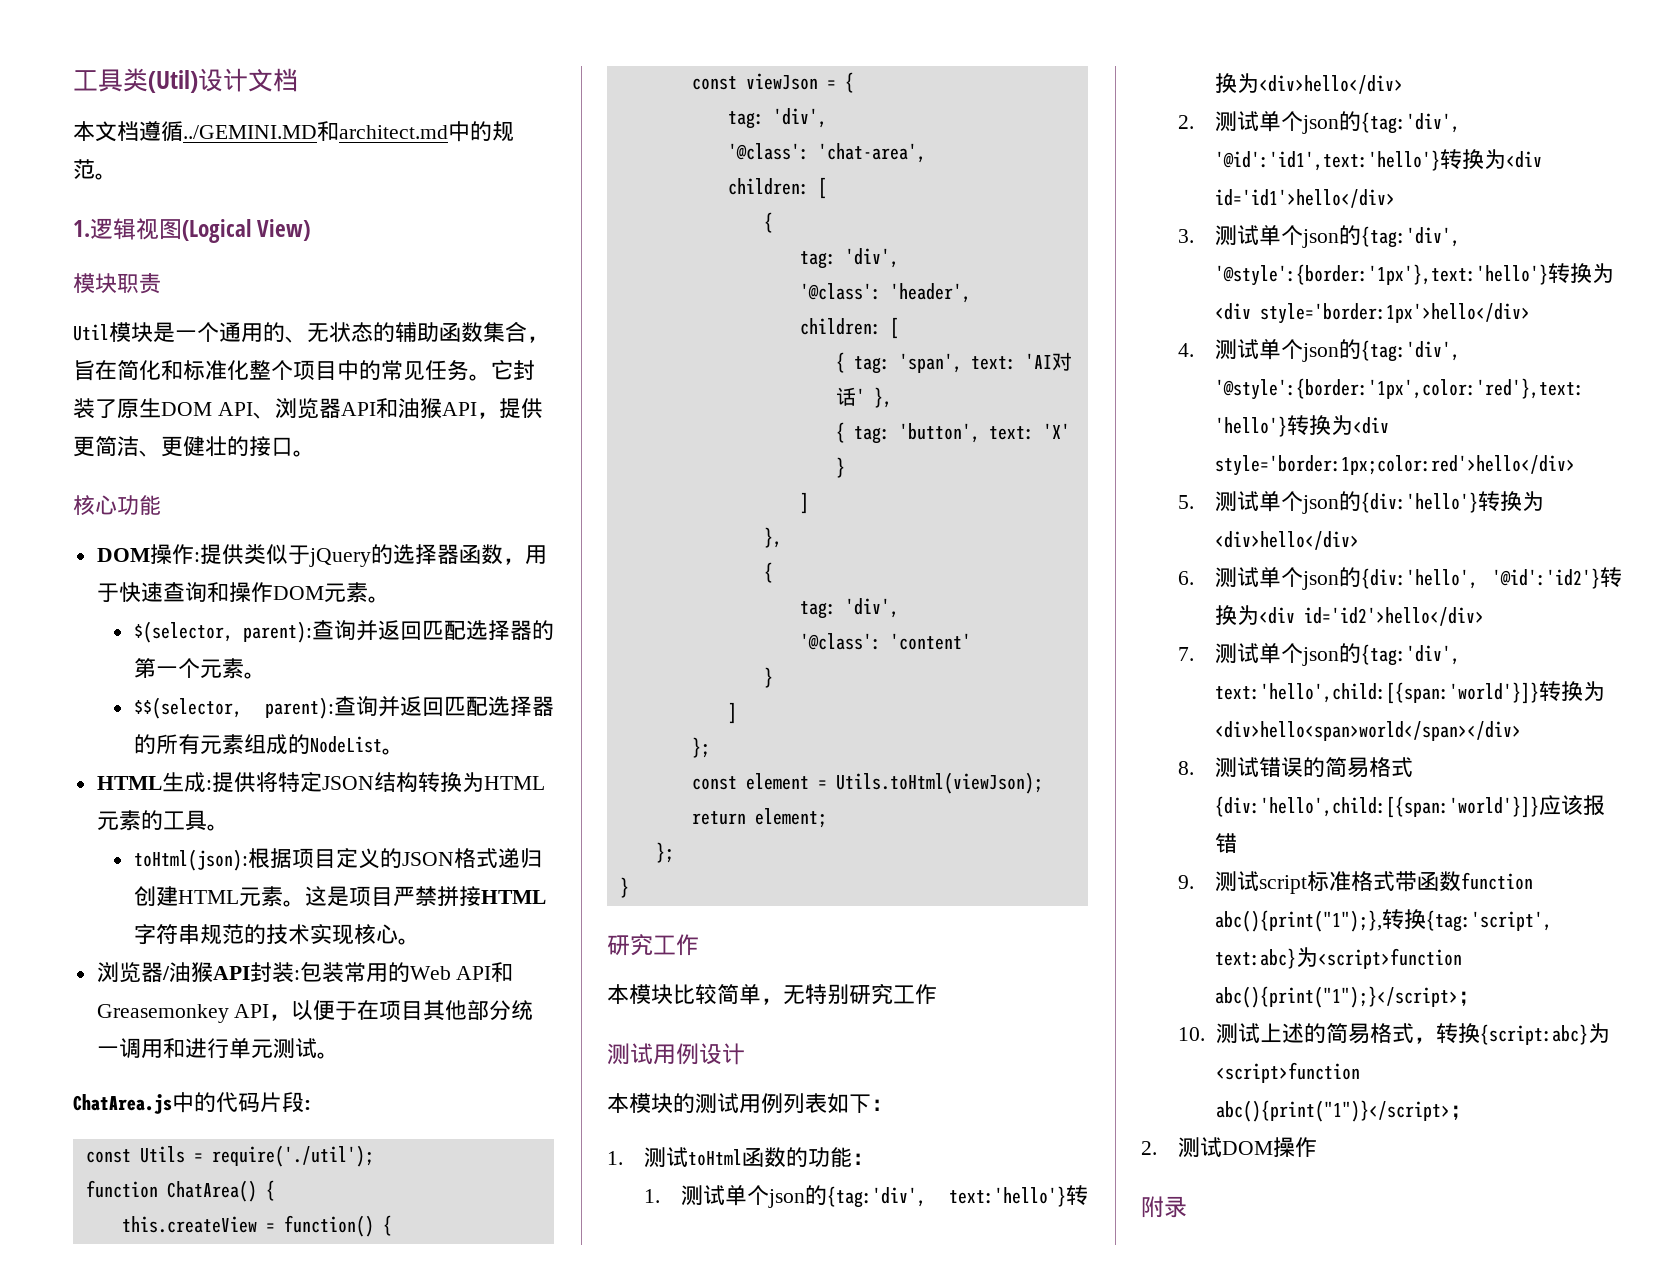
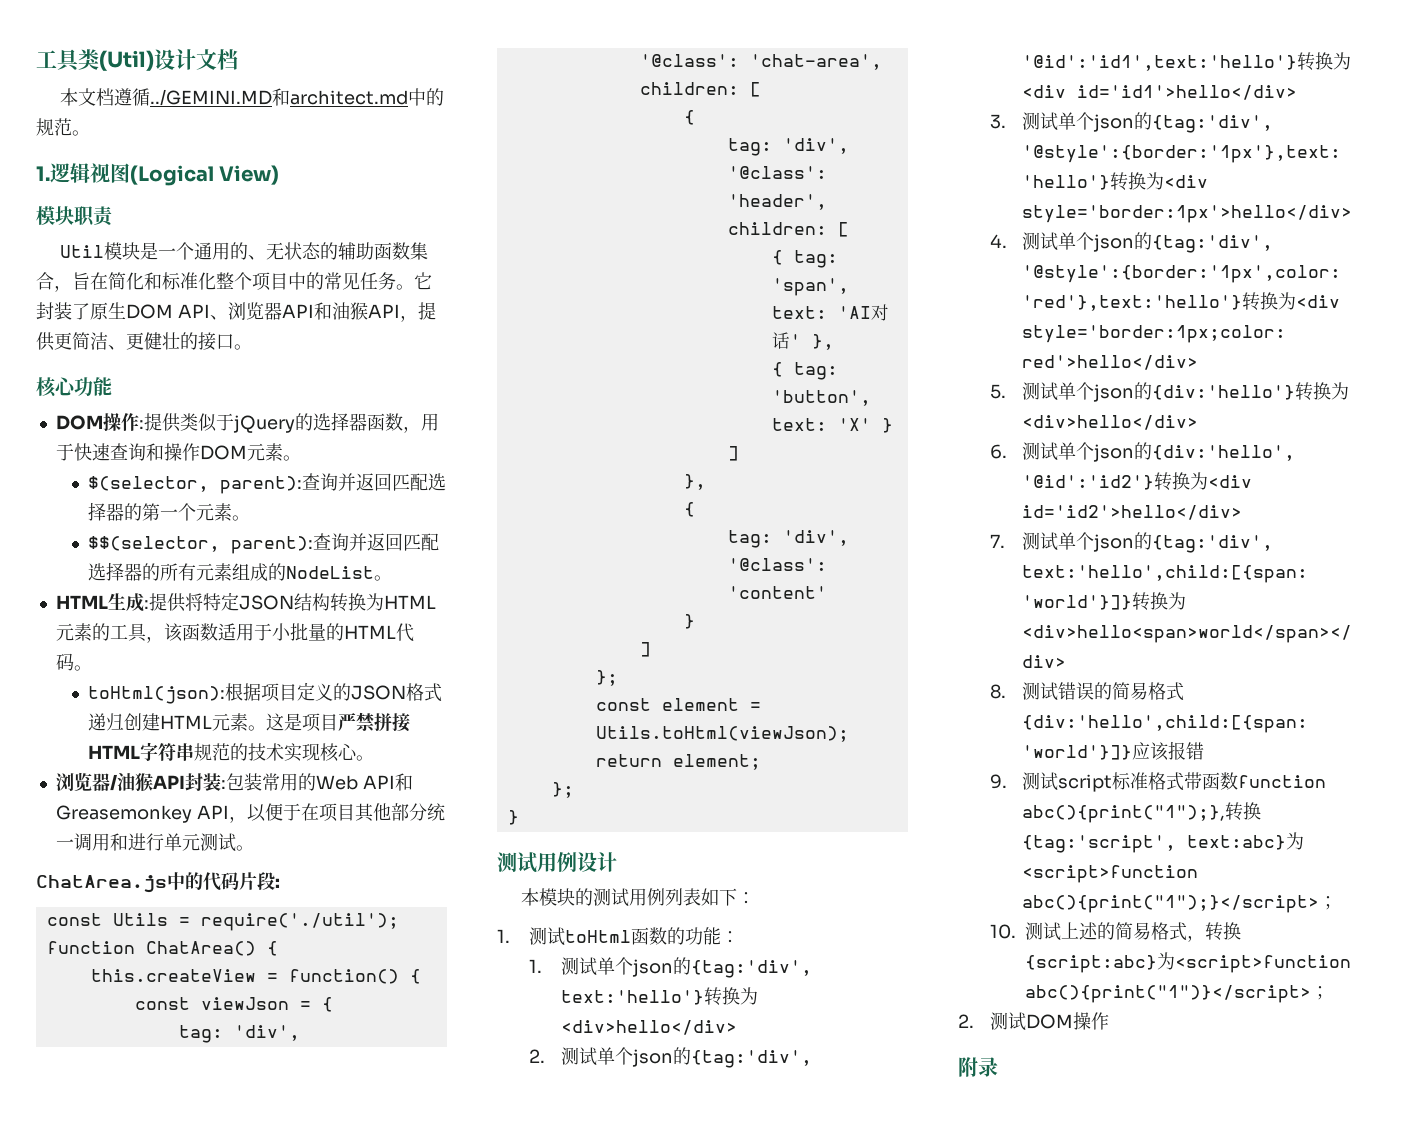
(207, 820) none -> [145,623,414,643] [55,653,74,671] ，该函数适用于小批量的HTML代码
[607,934,699,956] [607,983,937,1005] // 研究工作 // 本模块比较简单，无特别研究工作 -> (519, 817) none

